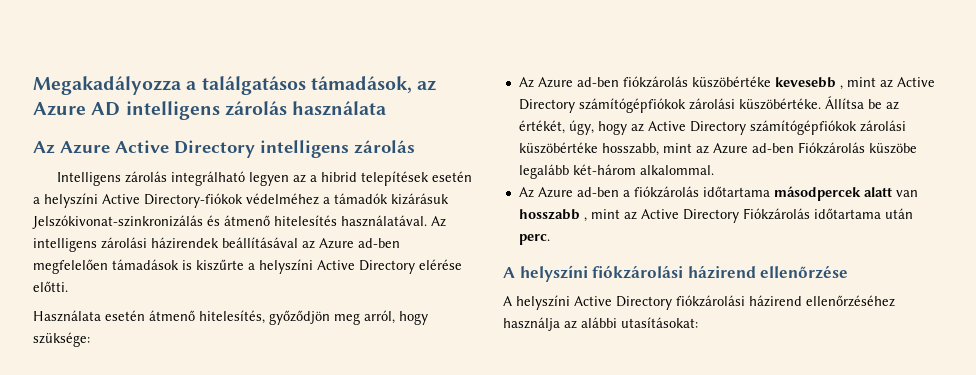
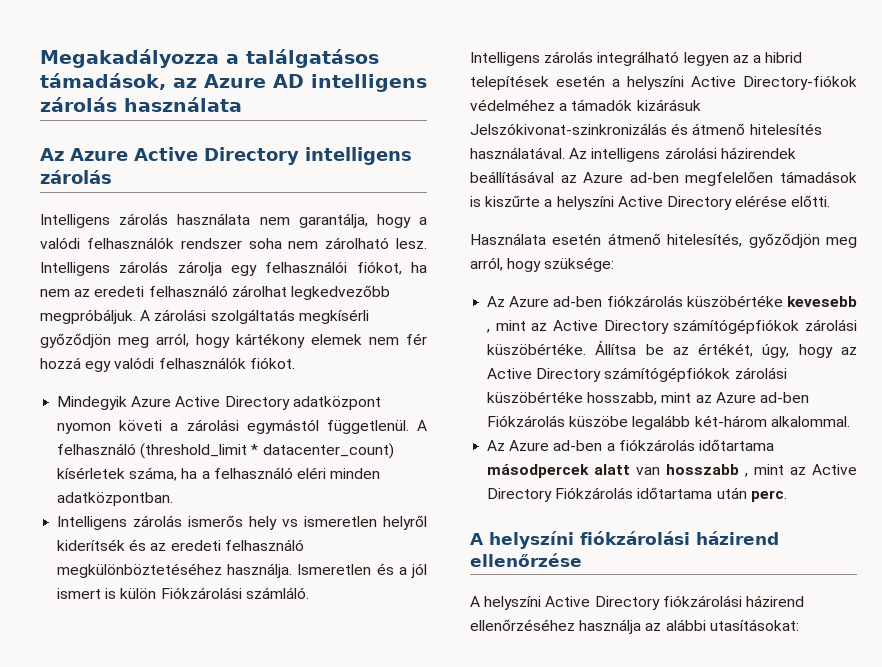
(415, 147) none -> [40,213,427,228] [40,237,427,249] [40,261,427,276] [40,285,390,300] [40,309,369,324] [40,333,427,348] [40,357,295,372] [57,396,381,410] [57,419,427,434] [57,443,394,459] [57,467,381,481] [57,492,174,506] [57,515,427,530] [57,539,304,551] [57,563,427,578] [57,587,309,599] // Intelligens zárolás használata nem garantálja, hogy a valódi felhasználók rendszer soha nem zárolható lesz. Intelligens zárolás zárolja egy felhasználói fiókot, ha nem az eredeti felhasználó zárolhat legkedvezőbb megpróbáljuk. A zárolási szolgáltatás megkísérli győződjön meg arról, hogy kártékony elemek nem fér hozzá egy valódi felhasználók fiókot. // Mindegyik Azure Active Directory adatközpont nyomon követi a zárolási egymástól függetlenül. A felhasználó (threshold_limit * datacenter_count) kísérletek száma, ha a felhasználó eléri minden adatközpontban. // Intelligens zárolás ismerős hely vs ismeretlen helyről kiderítsék és az eredeti felhasználó megkülönböztetéséhez használja. Ismeretlen és a jól ismert is külön Fiókzárolási számláló.

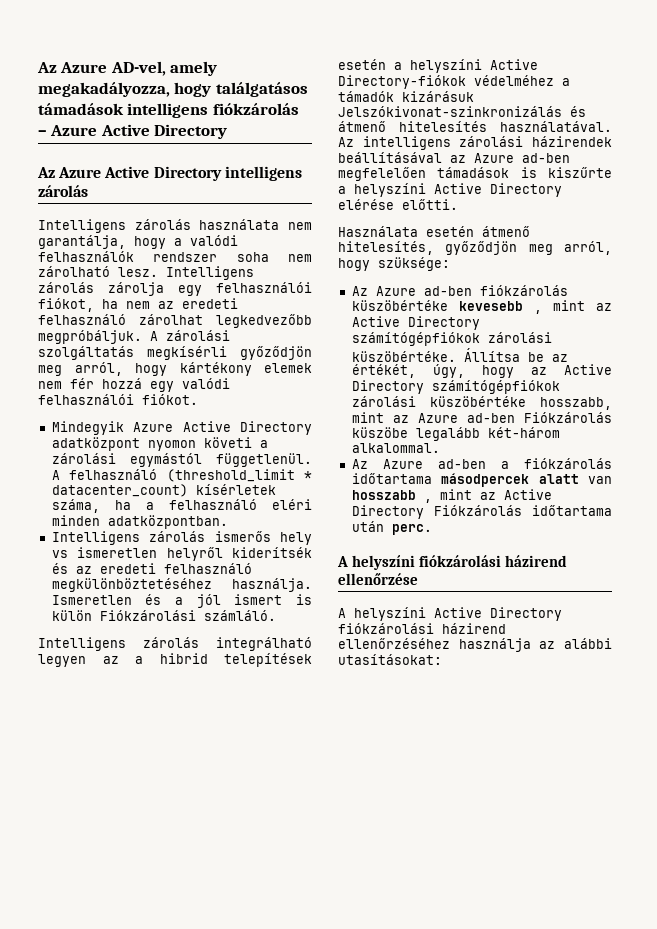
[40,49,379,68] [40,73,427,92] [40,97,242,112] Megakadályozza a találgatásos támadások, az Azure AD intelligens zárolás használata -> [37,61,218,76] [38,82,308,97] [38,103,299,118] [38,124,228,139] Az Azure AD-vel, amely megakadályozza, hogy találgatásos támadások intelligens fiókzárolás – Azure Active Directory
[158,357,246,369] felhasználók -> [38,394,134,405] felhasználói

